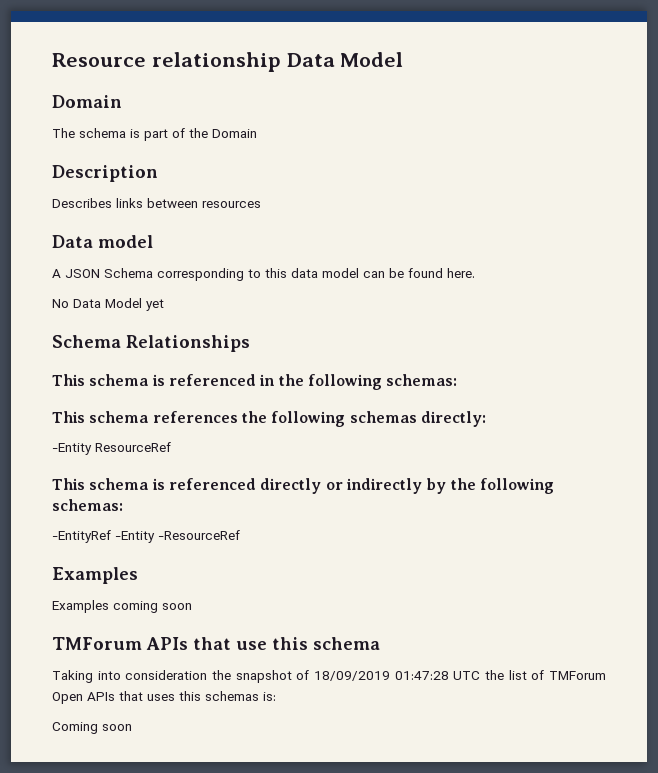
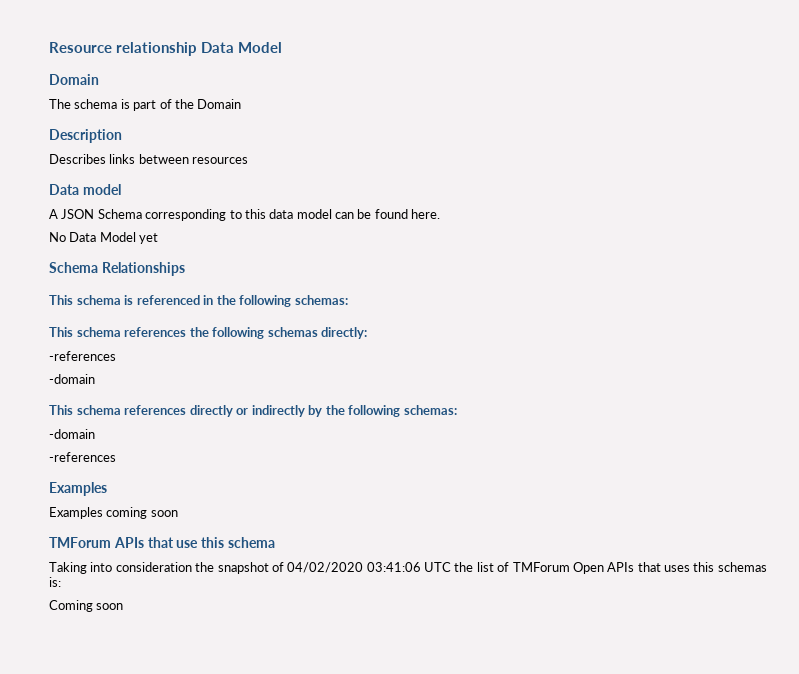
[52,442,171,455] [52,478,256,490] -Entity ResourceRef // This schema is referenced -> [49,351,116,361] [49,374,95,384] [49,405,187,415] -references // -domain // This schema references
[52,530,240,543] -EntityRef -Entity -ResourceRef -> [49,429,95,439] [49,452,116,462] -domain // -references
[313,671,449,681] 18/09/2019 01:47:28 -> [287,562,421,573] 04/02/2020 03:41:06

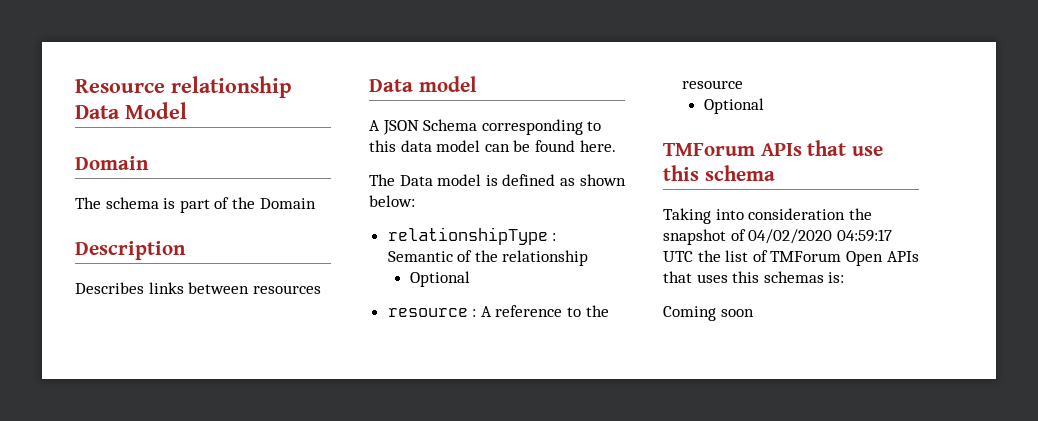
[49,232,159,244] [49,262,185,276] [49,295,348,307] [49,327,368,339] [49,351,116,361] [49,374,95,384] [49,405,457,417] [49,429,95,439] [49,452,116,462] [49,482,107,496] [49,507,178,519] No Data Model yet // Schema Relationships // This schema is referenced in the following schemas: // This schema references the following schemas directly: // -references // -domain // This schema references directly or indirectly by the following schemas: // -domain // -references // Examples // Examples coming soon -> [369,174,626,186] [369,195,415,207] [387,227,557,245] [387,250,589,266] [409,271,470,287] [387,305,609,317] [681,80,743,89] [703,98,764,114] The Data model is defined as shown below: // relationshipType : Semantic of the relationship // Optional // resource : A reference to the resource // Optional
[366,562,421,572] 03:41:06 -> [836,229,892,242] 04:59:17

